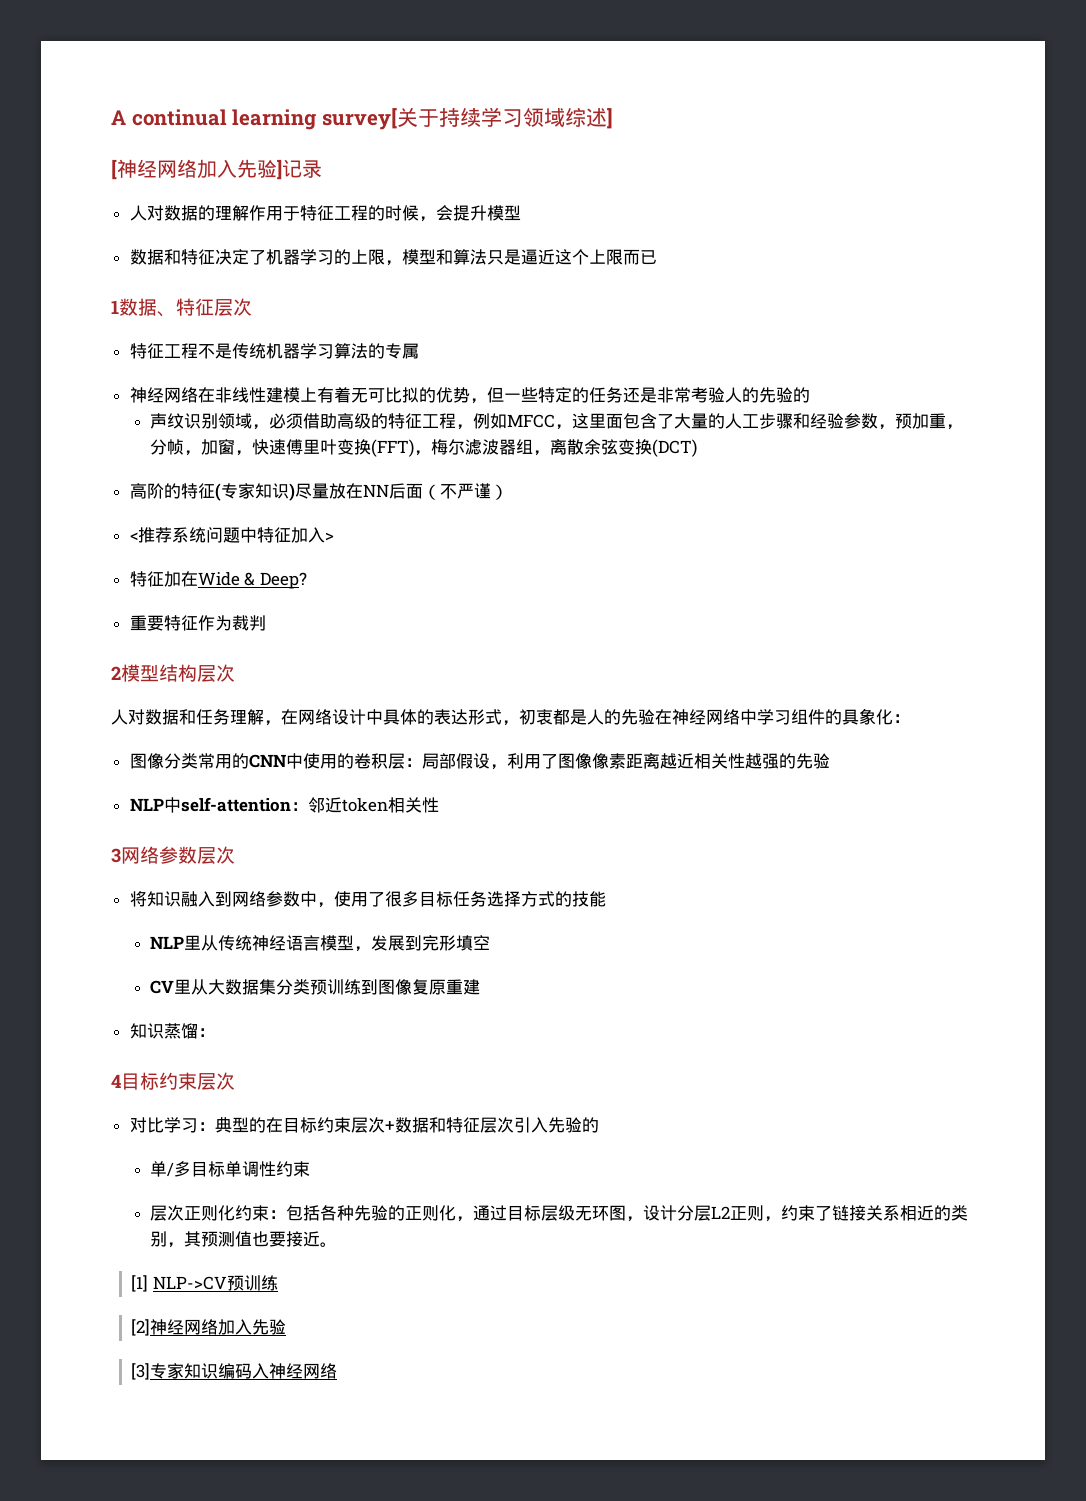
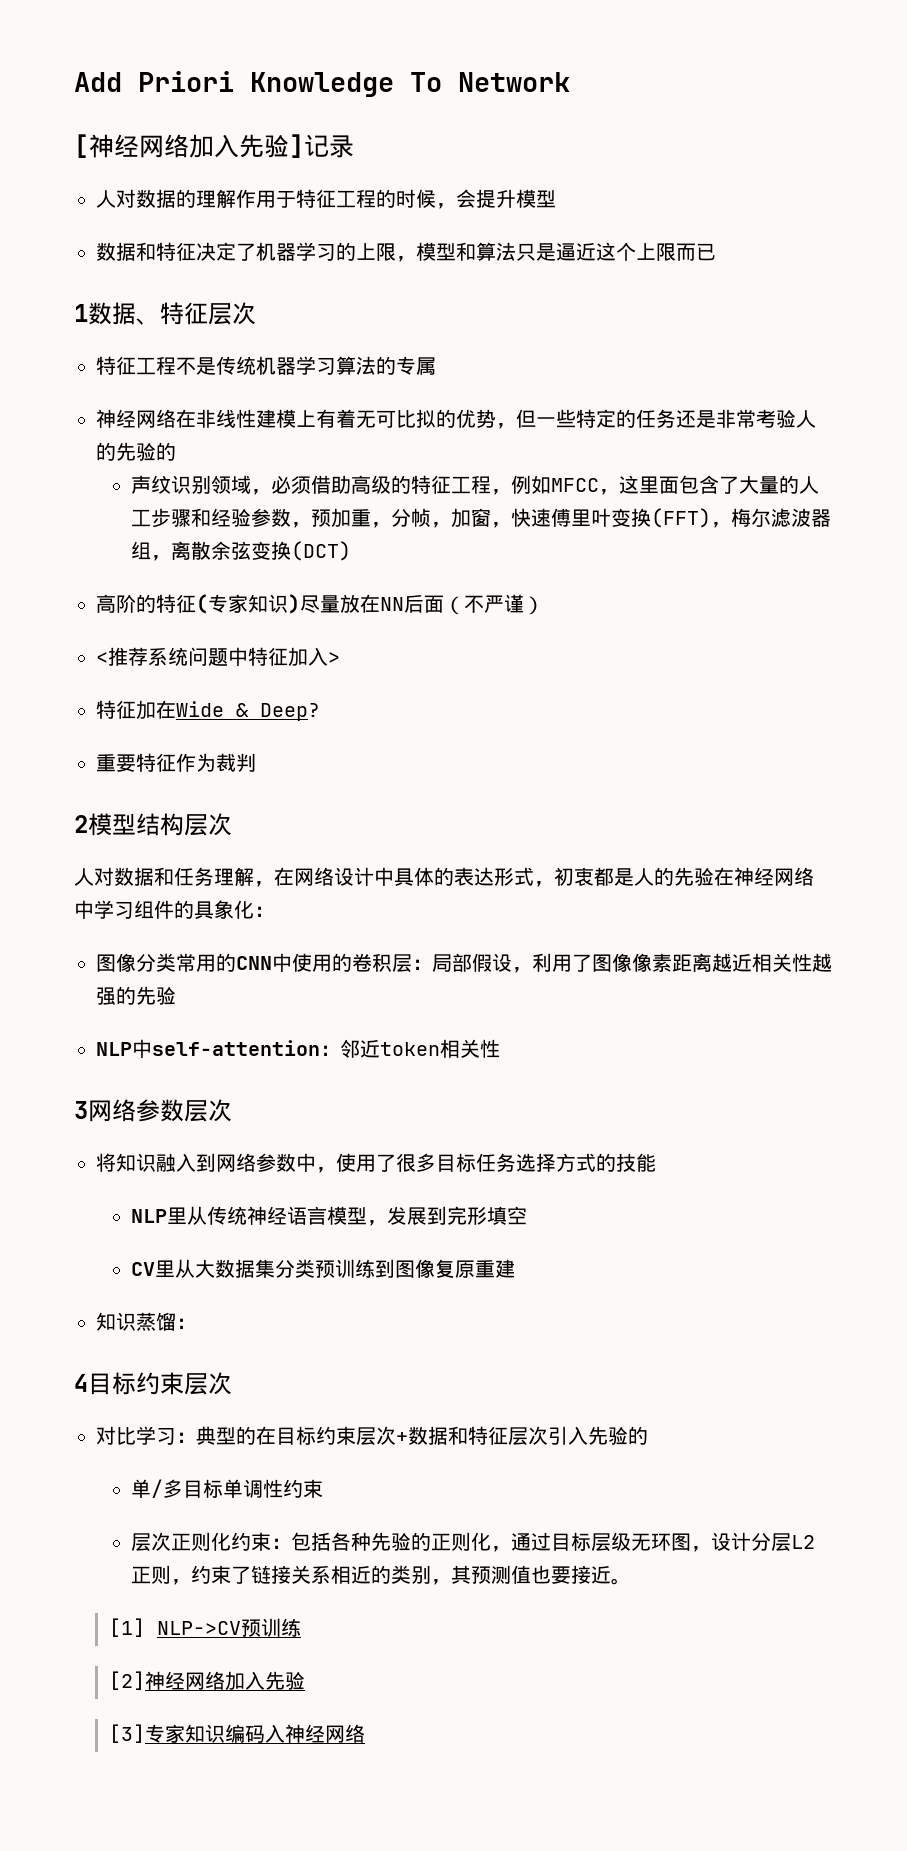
[111,107,613,130] A continual learning survey[关于持续学习领域综述] -> [74,71,570,97] Add Priori Knowledge To Network

